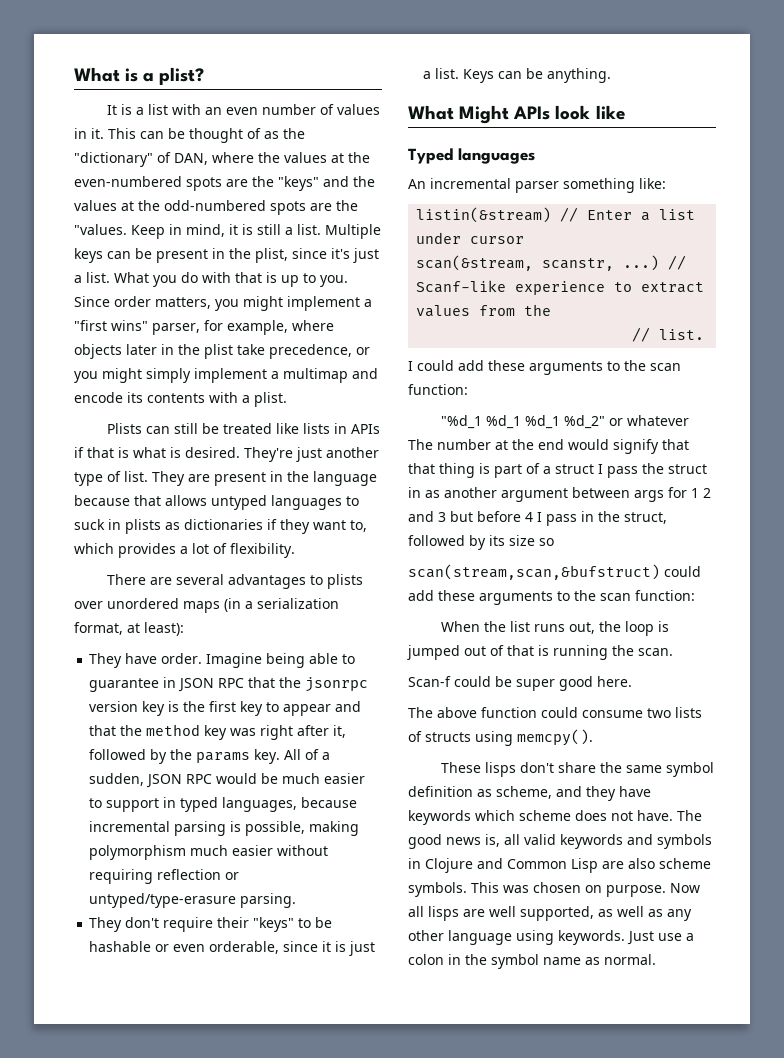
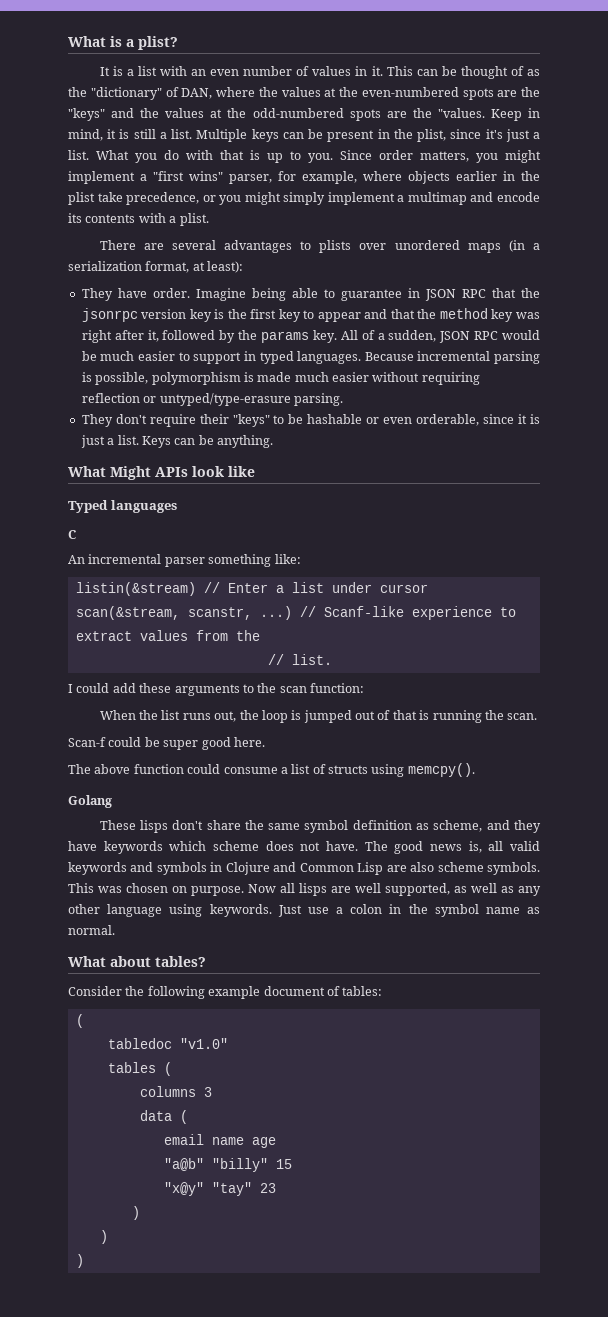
[126,344,157,355] later -> [456,171,497,181] earlier
[107,423,381,434] [74,447,379,462] [74,471,377,486] [74,495,359,510] [74,519,367,534] [74,543,295,558] // Plists can still be treated like lists in APIs if that is what is desired. They're just another type of list. They are present in the language because that allows untyped languages to suck in plists as dictionaries if they want to, which provides a lot of flexibility. -> (209, 219) none
[222,797,358,812] languages, because -> [297,351,414,364] languages. Because
[309,821,360,836] [89,845,187,860] making polymorphism -> [151,372,292,385] polymorphism is made
(535, 156) none -> [68,530,76,539] // C
[441,415,690,429] [408,439,689,454] [408,463,707,478] [408,487,711,502] [408,511,667,526] [408,535,554,550] [408,564,701,580] [408,590,695,605] // "%d_1 %d_1 %d_1 %d_2" or whatever The number at the end would signify that that thing is part of a struct I pass the struct in as another argument between args for 1 2 and 3 but before 4 I pass in the struct, followed by its size so // scan(stream,scan,&bufstruct) could add these arguments to the scan function: -> (364, 688) none
[647,707,702,718] two lists -> [280,764,311,774] a list
(593, 737) none -> [68,795,112,808] // Golang
(656, 959) none -> [68,956,206,967] [68,986,383,999] [75,1014,84,1028] [107,1038,228,1049] [107,1062,172,1076] [139,1086,212,1097] [139,1110,188,1124] [163,1134,276,1148] [163,1158,292,1172] [163,1182,276,1196] [131,1206,140,1220] [99,1230,108,1244] [75,1254,84,1268] // What about tables? // Consider the following example document of tables: // ( // tabledoc "v1.0" // tables ( // columns 3 // data ( // email name age // "a@b" "billy" 15 // "x@y" "tay" 23 // ) // ) // )

